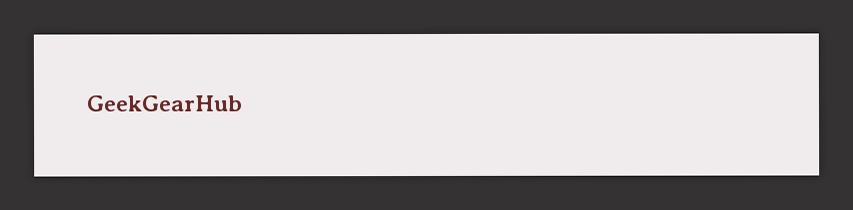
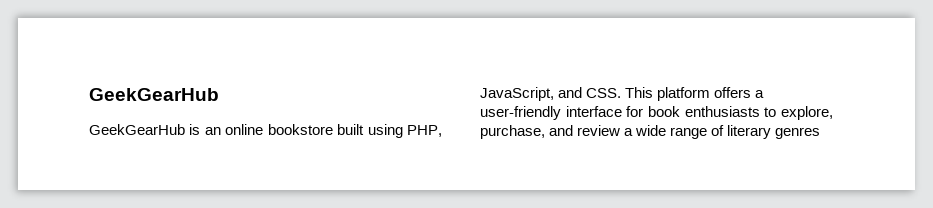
[86,95,243,112] GeekGearHub -> [89,88,219,101] [89,124,443,138] [480,87,765,101] [480,106,833,120] [480,125,821,139] GeekGearHub // GeekGearHub is an online bookstore built using PHP, JavaScript, and CSS. This platform offers a user-friendly interface for book enthusiasts to explore, purchase, and review a wide range of literary genres

